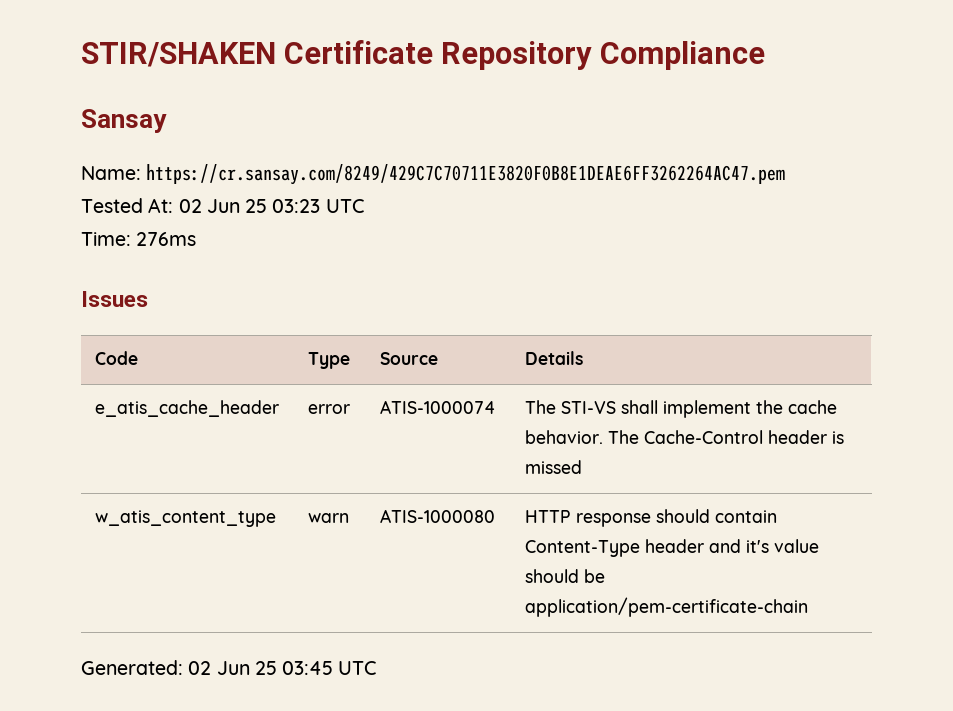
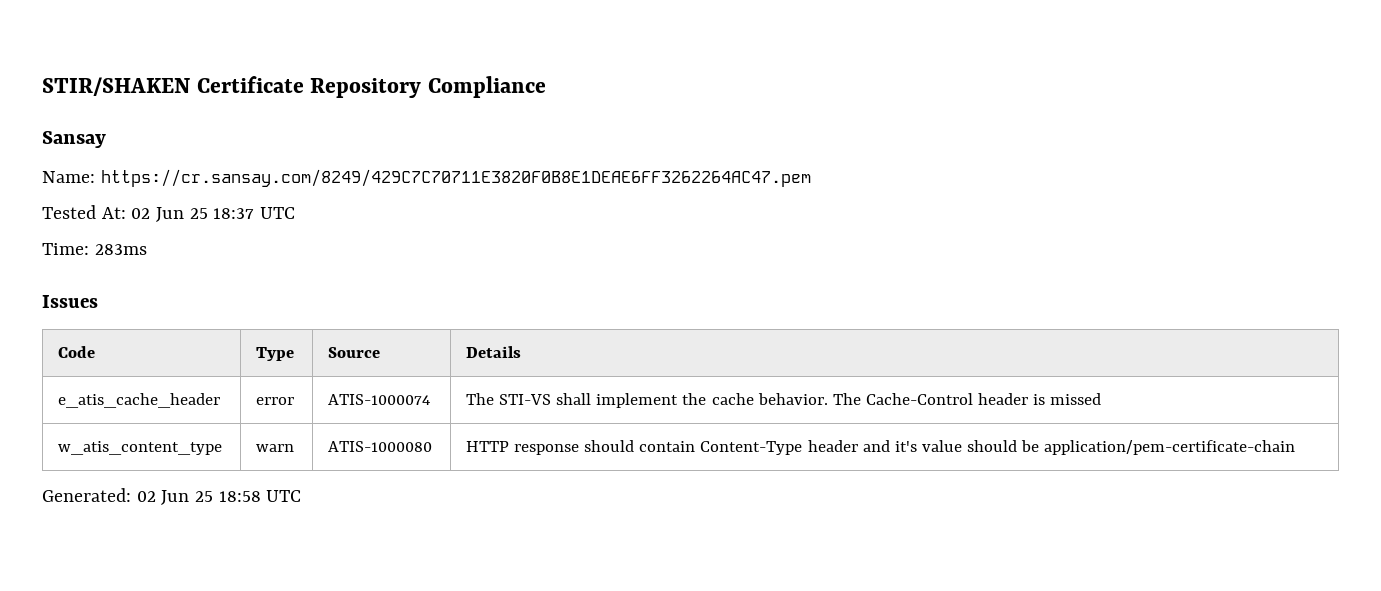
[272,199,321,213] 03:23 -> [213,208,255,219] 18:37
[136,232,197,246] 276ms -> [94,244,147,255] 283ms
[282,661,334,675] 03:45 -> [218,491,261,502] 18:58

